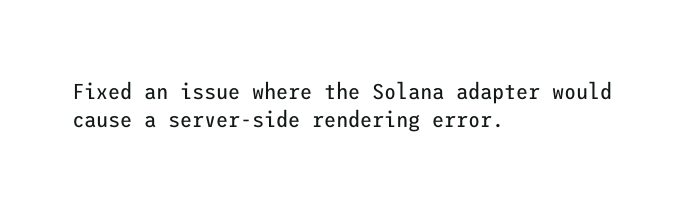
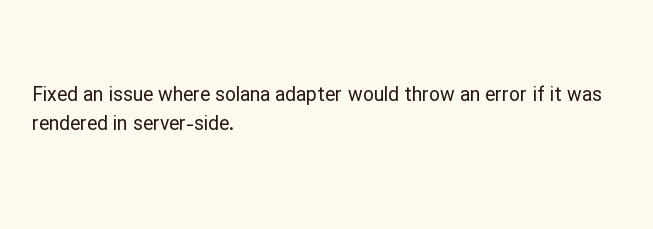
[324,81,612,104] [72,109,504,132] the Solana adapter would cause a server-side rendering error. -> [215,85,603,105] [32,115,234,130] solana adapter would throw an error if it was rendered in server-side.

